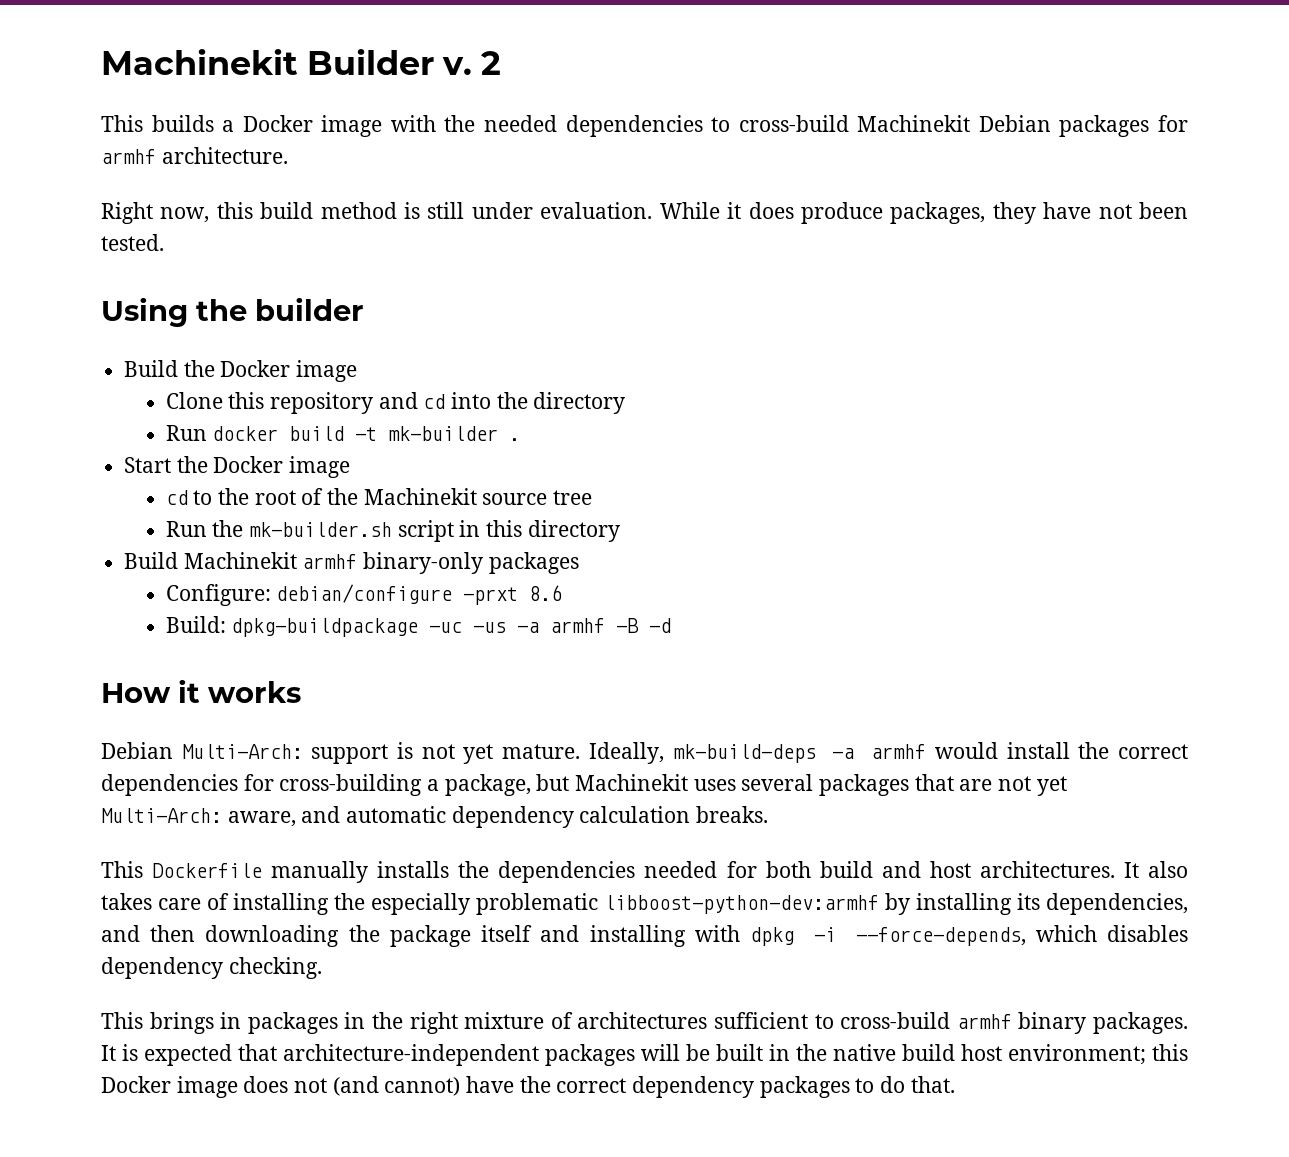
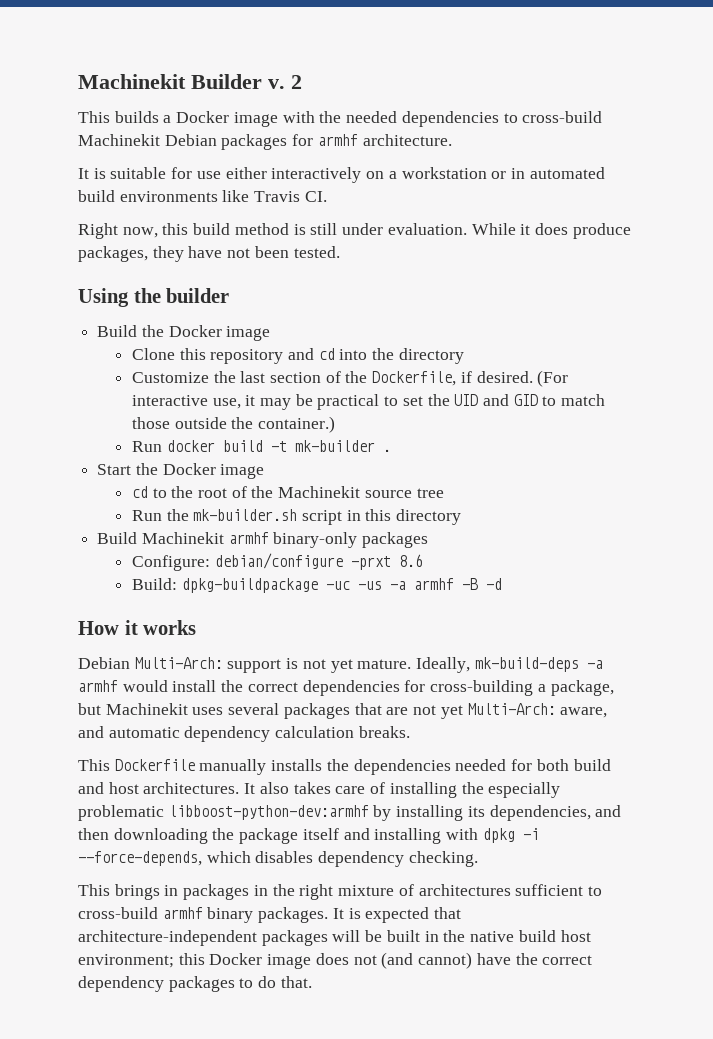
(288, 155) none -> [78,167,605,183] [78,190,327,202] // It is suitable for use either interactively on a workstation or in automated build environments like Travis CI.
(626, 403) none -> [131,370,569,387] [131,394,606,410] [131,416,335,433] // Customize the last section of the Dockerfile, if desired. (For interactive use, it may be practical to set the UID and GID to match those outside the container.)

